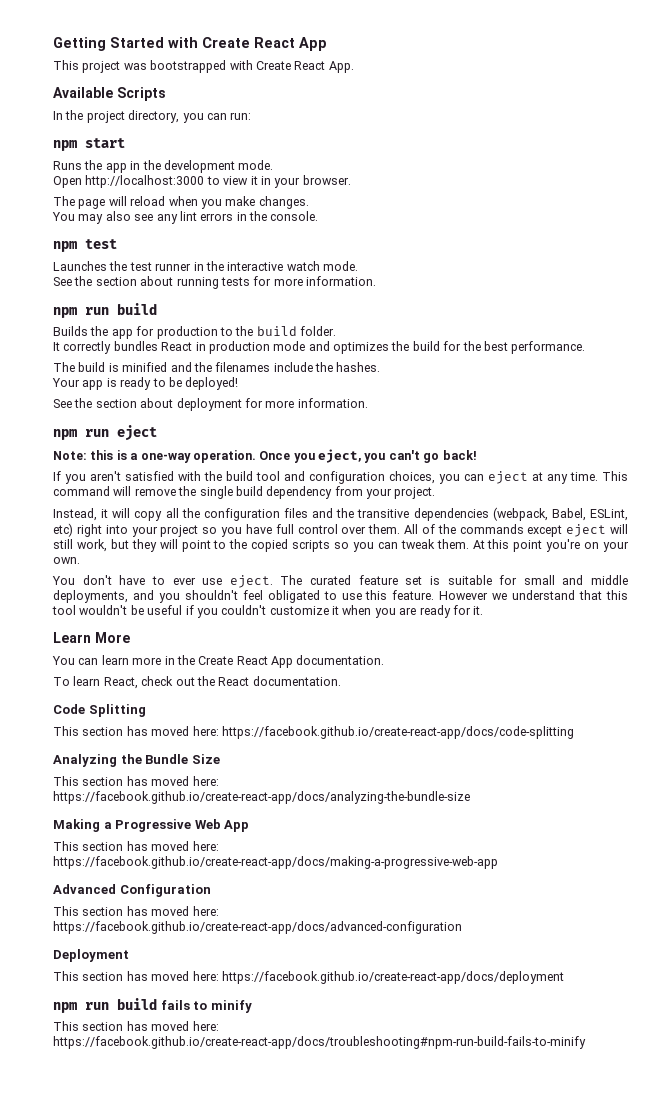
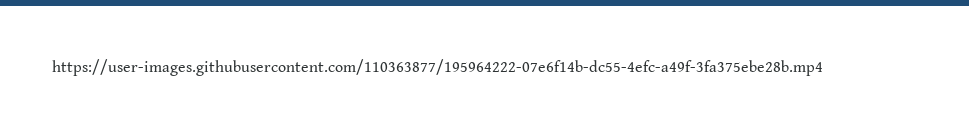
[53,37,327,51] [53,60,354,73] [53,87,166,101] [53,110,252,123] [53,138,125,151] [53,160,274,173] [53,175,351,188] [53,196,309,209] [52,211,319,224] [53,239,117,252] [53,261,358,271] [53,276,376,289] [53,303,157,318] [53,326,336,339] [53,341,586,354] [53,362,381,372] [52,377,239,390] [53,398,368,411] [53,425,157,441] [53,449,477,463] [53,471,628,484] [53,486,436,499] [53,507,629,521] [53,523,628,537] [53,539,629,552] [53,557,80,564] [52,575,628,588] [53,590,629,603] [52,605,484,618] [53,632,130,643] [52,655,385,668] [53,676,341,689] [53,704,146,717] [53,726,574,739] [53,754,220,767] [53,776,219,786] [53,791,470,804] [53,819,250,832] [53,841,219,851] [53,856,498,869] [53,884,211,897] [53,906,219,916] [53,921,462,934] [53,949,129,962] [53,971,564,984] [53,998,252,1013] [53,1021,219,1031] [53,1036,586,1049] Getting Started with Create React App // This project was bootstrapped with Create React App. // Available Scripts // In the project directory, you can run: // npm start // Runs the app in the development mode. // Open http://localhost:3000 to view it in your browser. // The page will reload when you make changes. // You may also see any lint errors in the console. // npm test // Launches the test runner in the interactive watch mode. // See the section about running tests for more information. // npm run build // Builds the app for production to the build folder. // It correctly bundles React in production mode and optimizes the build for the best performance. // The build is minified and the filenames include the hashes. // Your app is ready to be deployed! // See the section about deployment for more information. // npm run eject // Note: this is a one-way operation. Once you eject, you can't go back! // If you aren't satisfied with the build tool and configuration choices, you can eject at any time. This command will remove the single build dependency from your project. // Instead, it will copy all the configuration files and the transitive dependencies (webpack, Babel, ESLint, etc) right into your project so you have full control over them. All of the commands except eject will still work, but they will point to the copied scripts so you can tweak them. At this point you're on your own. // You don't have to ever use eject. The curated feature set is suitable for small and middle deployments, and you shouldn't feel obligated to use this feature. However we understand that this tool wouldn't be useful if you couldn't customize it when you are ready for it. // Learn More // You can learn more in the Create React App documentation. // To learn React, check out the React documentation. // Code Splitting // This section has moved here: https://facebook.github.io/create-react-app/docs/code-splitting // Analyzing the Bundle Size // This section has moved here: https://facebook.github.io/create-react-app/docs/analyzing-the-bundle-size // Making a Progressive Web App // This section has moved here: https://facebook.github.io/create-react-app/docs/making-a-progressive-web-app // Advanced Configuration // This section has moved here: https://facebook.github.io/create-react-app/docs/advanced-configuration // Deployment // This section has moved here: https://facebook.github.io/create-react-app/docs/deployment // npm run build fails to minify // This section has moved here: https://facebook.github.io/create-react-app/docs/troubleshooting#npm-run-build-fails-to-minify -> [52,59,823,76] https://user-images.githubusercontent.com/110363877/195964222-07e6f14b-dc55-4efc-a49f-3fa375ebe28b.mp4

